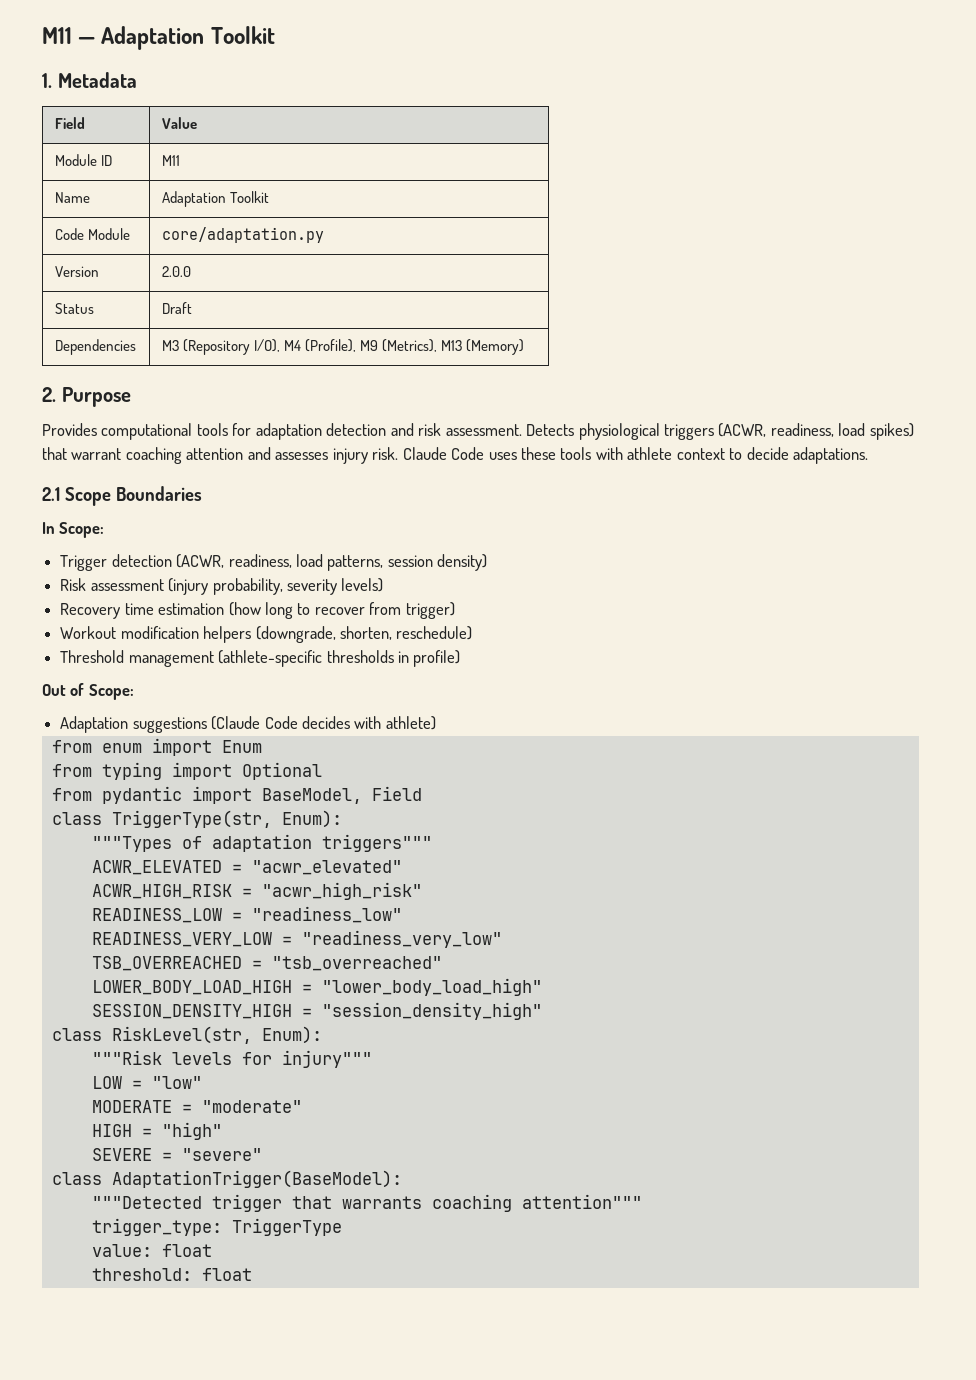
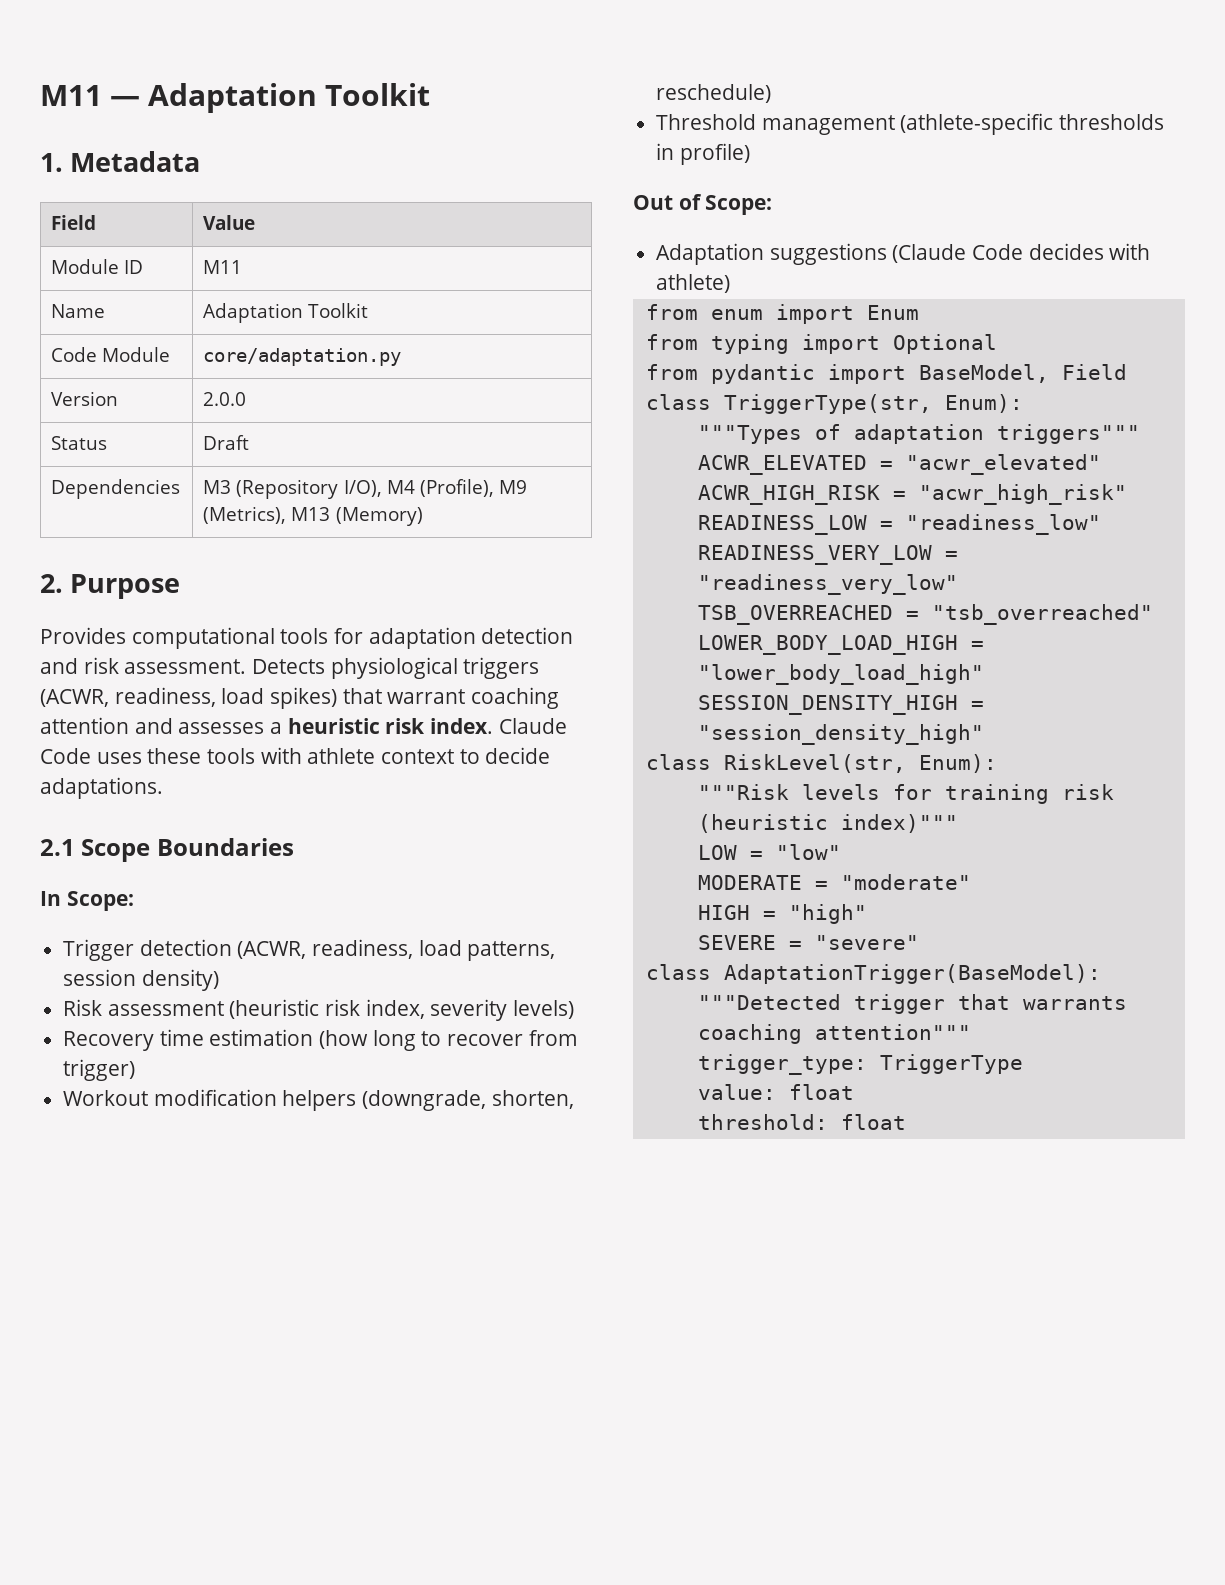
[332,447,399,464] injury risk. -> [270,718,494,734] a heuristic risk index.
[168,578,283,595] (injury probability, -> [229,999,425,1019] (heuristic risk index,
[281,1050,372,1068] injury""" -> [944,784,1114,804] [697,814,958,833] training risk (heuristic index)"""

